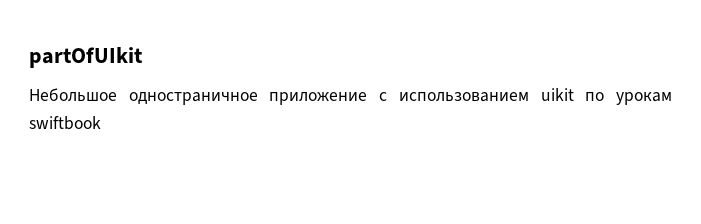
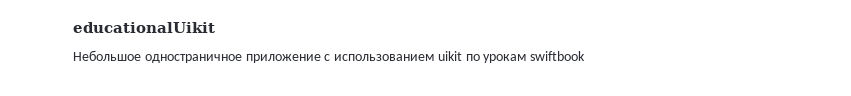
[29,47,143,68] partOfUIkit -> [73,22,215,33] educationalUikit

